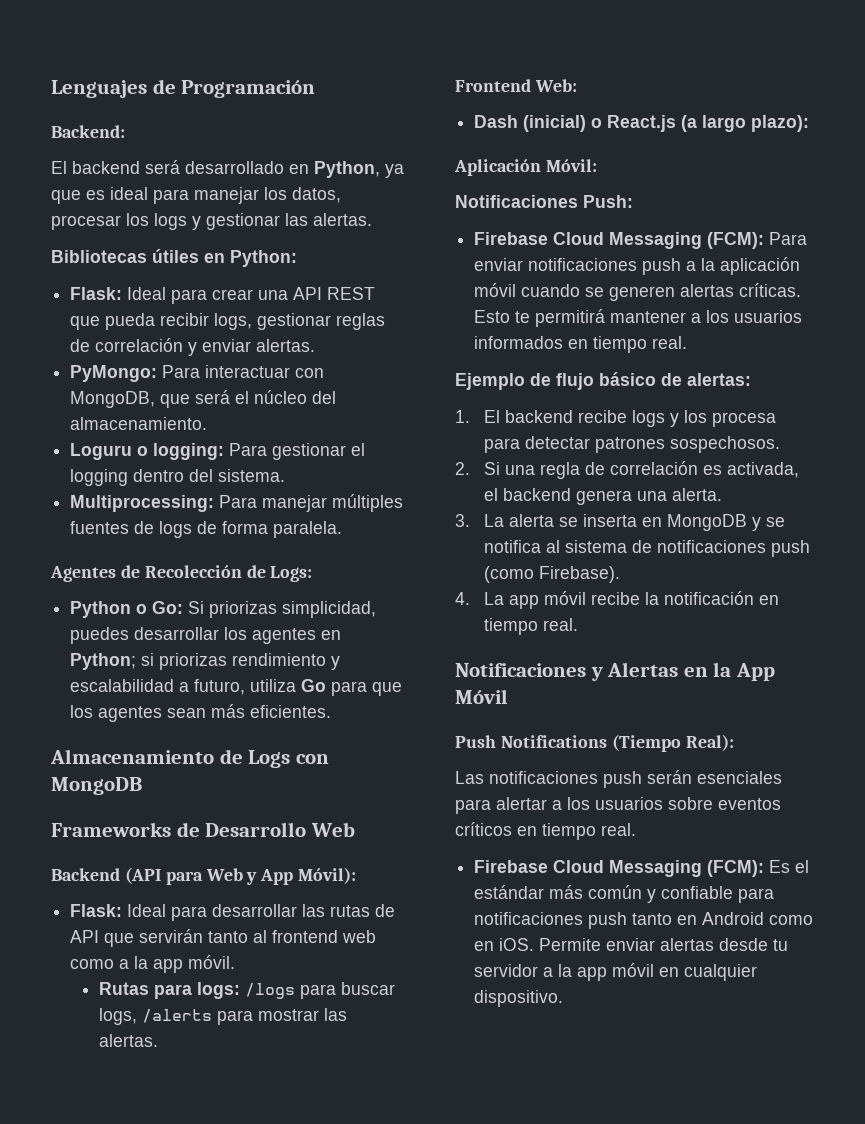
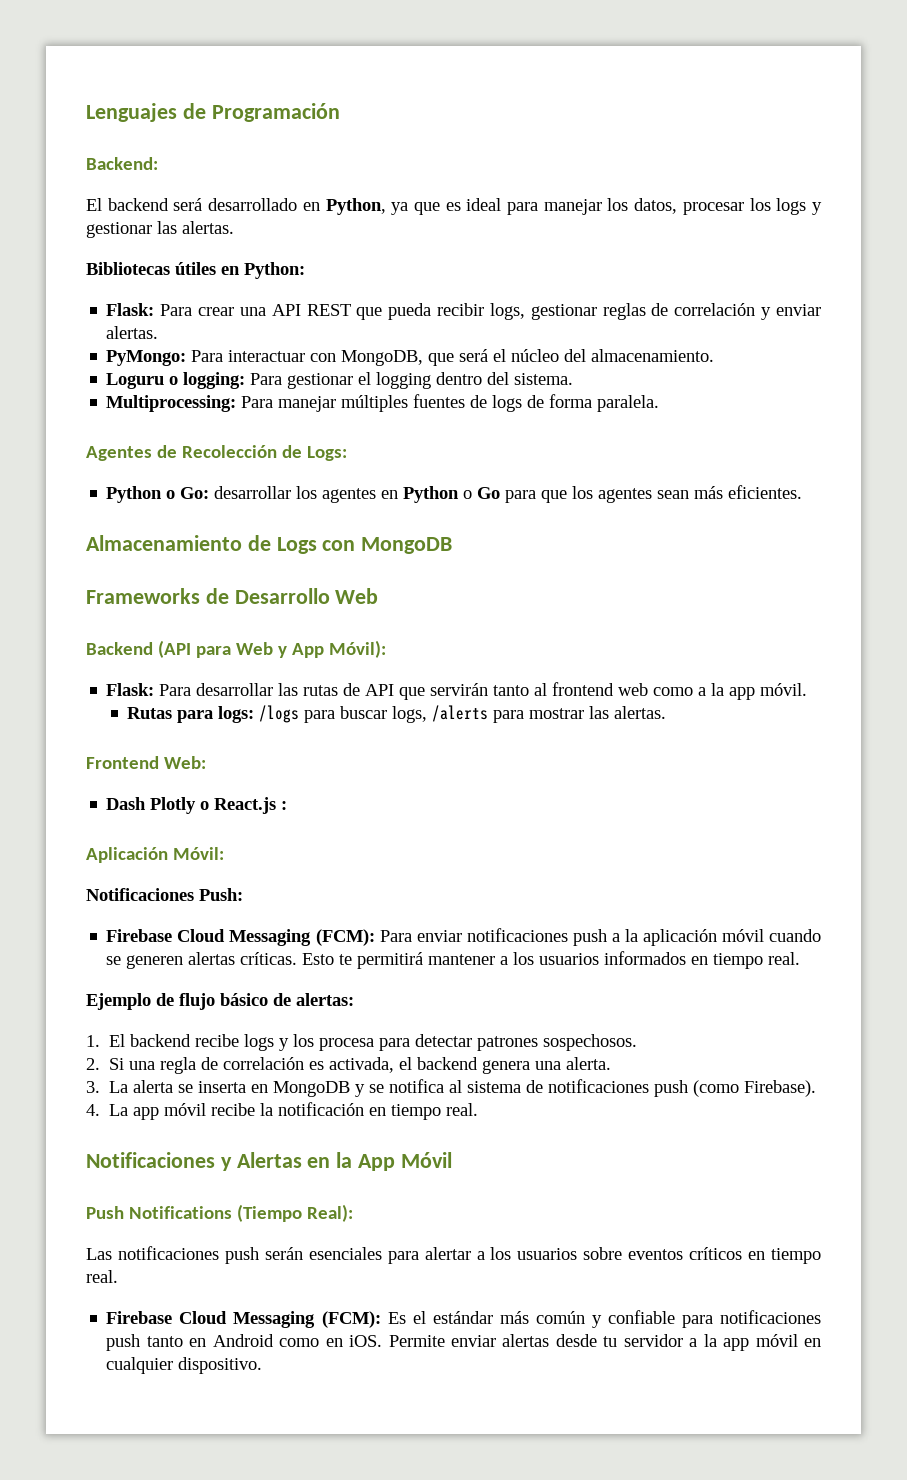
[127,287,208,304] Ideal para -> [160,304,193,316] Para
[188,601,377,618] [70,627,342,644] [70,653,341,670] [70,679,297,695] Si priorizas simplicidad, puedes desarrollar los agentes en Python; si priorizas rendimiento y escalabilidad a futuro, utiliza -> [214,486,473,503] desarrollar los agentes en Python o
[127,904,208,921] Ideal para -> [159,684,192,696] Para
[523,115,587,132] (inicial) -> [150,797,197,814] Plotly
[681,115,810,132] (a largo plazo): -> [281,801,288,810] :

